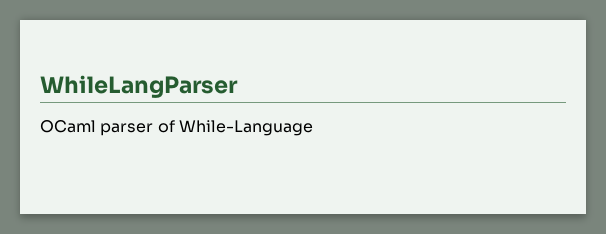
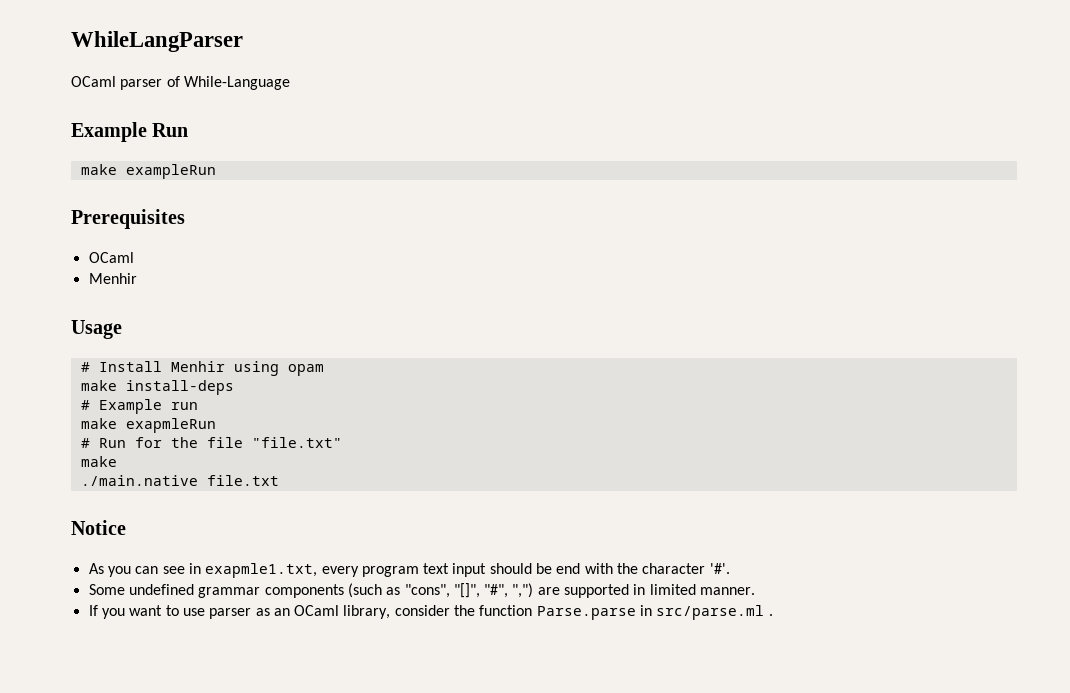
(313, 128) none -> [71,122,189,142] [80,164,216,179] [71,209,185,229] [88,252,134,263] [88,273,137,284] [71,320,122,339] [80,361,324,376] [80,380,234,395] [80,399,198,414] [80,418,216,433] [80,437,342,448] [80,456,117,467] [80,475,279,486] [71,520,126,535] [88,563,730,578] [88,583,756,598] [88,605,773,620] // Example Run // make exampleRun // Prerequisites // OCaml // Menhir // Usage // # Install Menhir using opam // make install-deps // # Example run // make exapmleRun // # Run for the file "file.txt" // make // ./main.native file.txt // Notice // As you can see in exapmle1.txt, every program text input should be end with the character '#'. // Some undefined grammar components (such as "cons", "[]", "#", ",") are supported in limited manner. // If you want to use parser as an OCaml library, consider the function Parse.parse in src/parse.ml .

